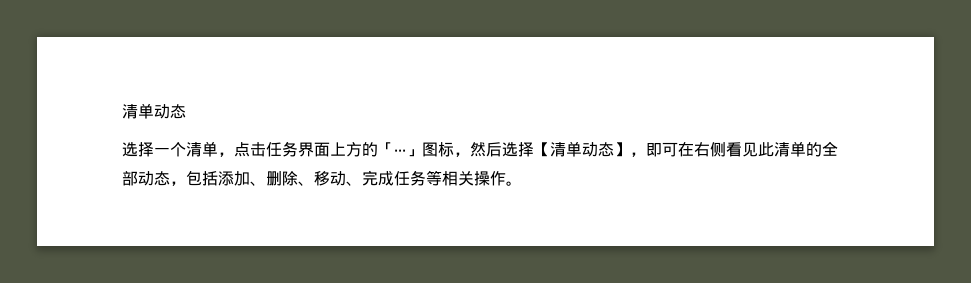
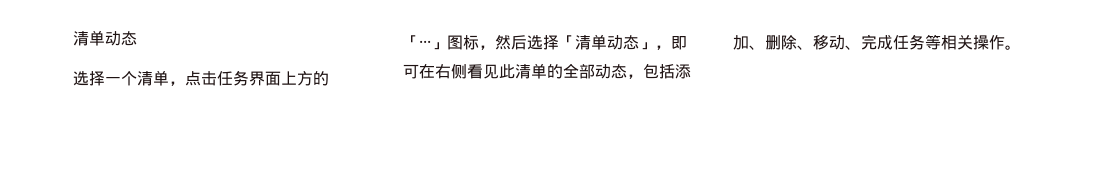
[534,141,630,157] 【清单动态】 -> [559,34,655,50] 「清单动态」

